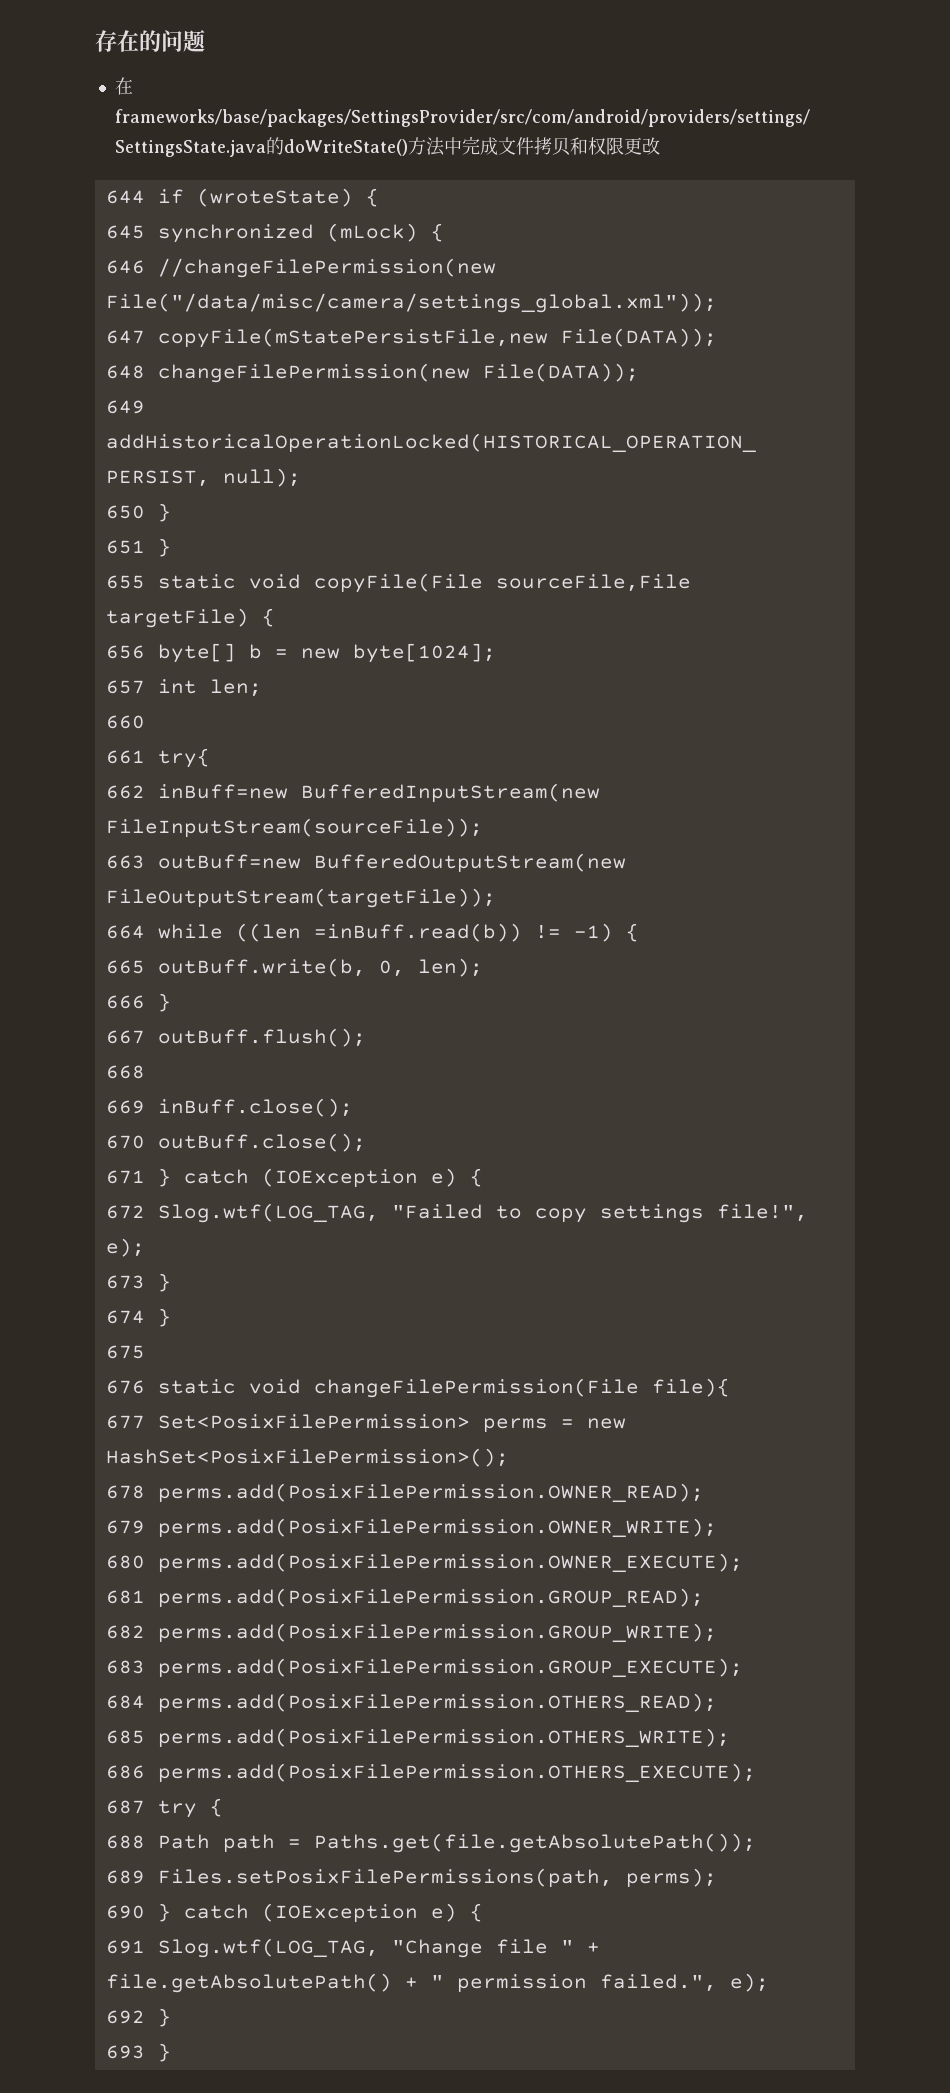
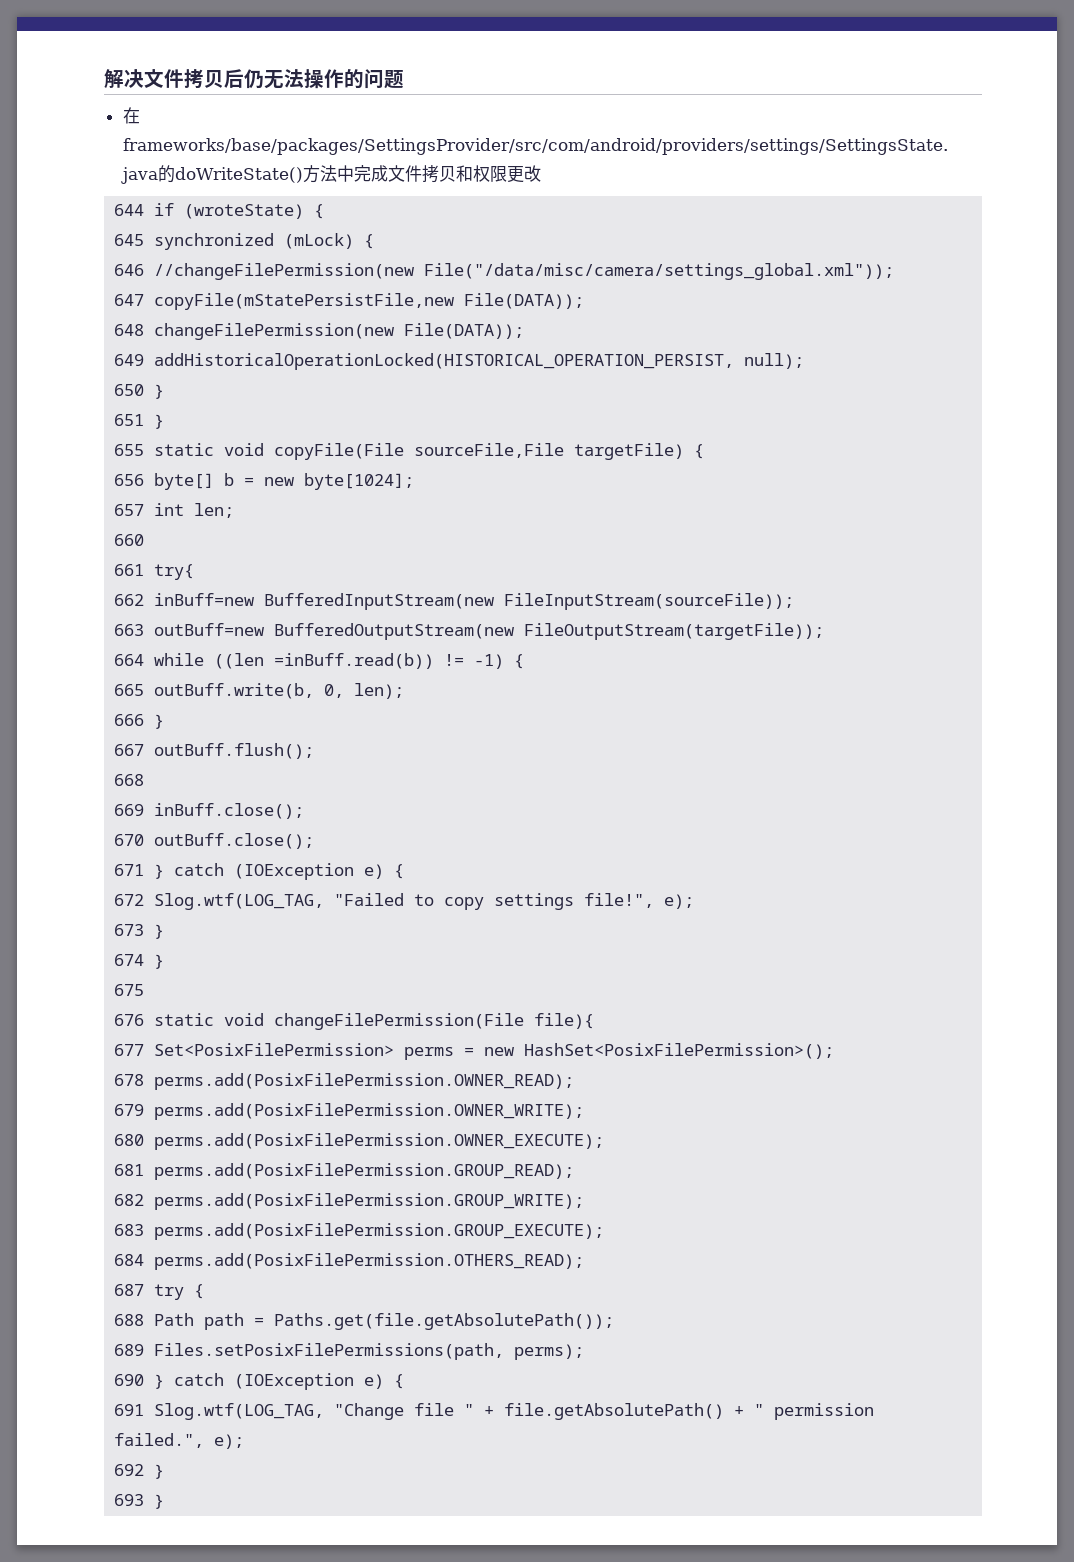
[95,30,139,52] 存在 -> [104,69,344,89] 解决文件拷贝后仍无法操作
[105,1728,730,1748] [105,1763,756,1783] // 685 perms.add(PosixFilePermission.OTHERS_WRITE); // 686 perms.add(PosixFilePermission.OTHERS_EXECUTE); -> (585, 1261) none

